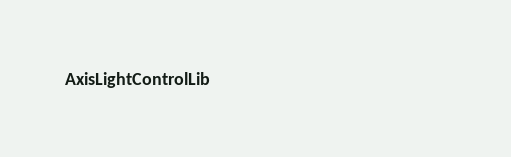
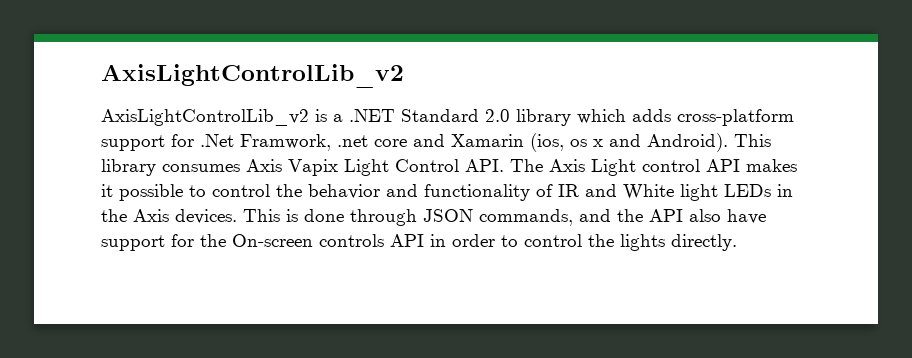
[65,72,210,88] AxisLightControlLib -> [101,64,404,88] [101,109,794,126] [101,133,771,152] [101,159,797,176] [101,184,793,201] [101,209,766,226] [101,234,737,251] AxisLightControlLib_v2 // AxisLightControlLib_v2 is a .NET Standard 2.0 library which adds cross-platform support for .Net Framwork, .net core and Xamarin (ios, os x and Android). This library consumes Axis Vapix Light Control API. The Axis Light control API makes it possible to control the behavior and functionality of IR and White light LEDs in the Axis devices. This is done through JSON commands, and the API also have support for the On-screen controls API in order to control the lights directly.

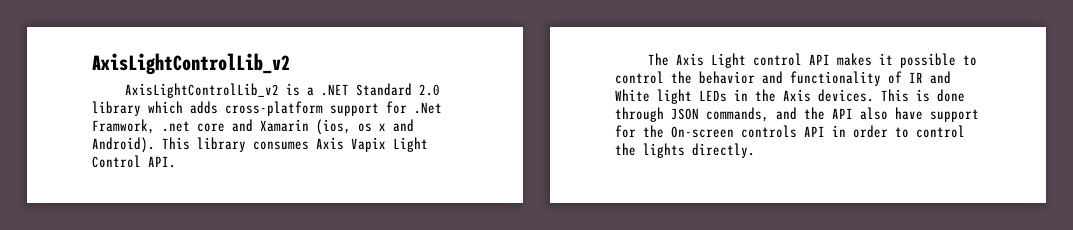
(504, 165) none -> (176, 162) //

